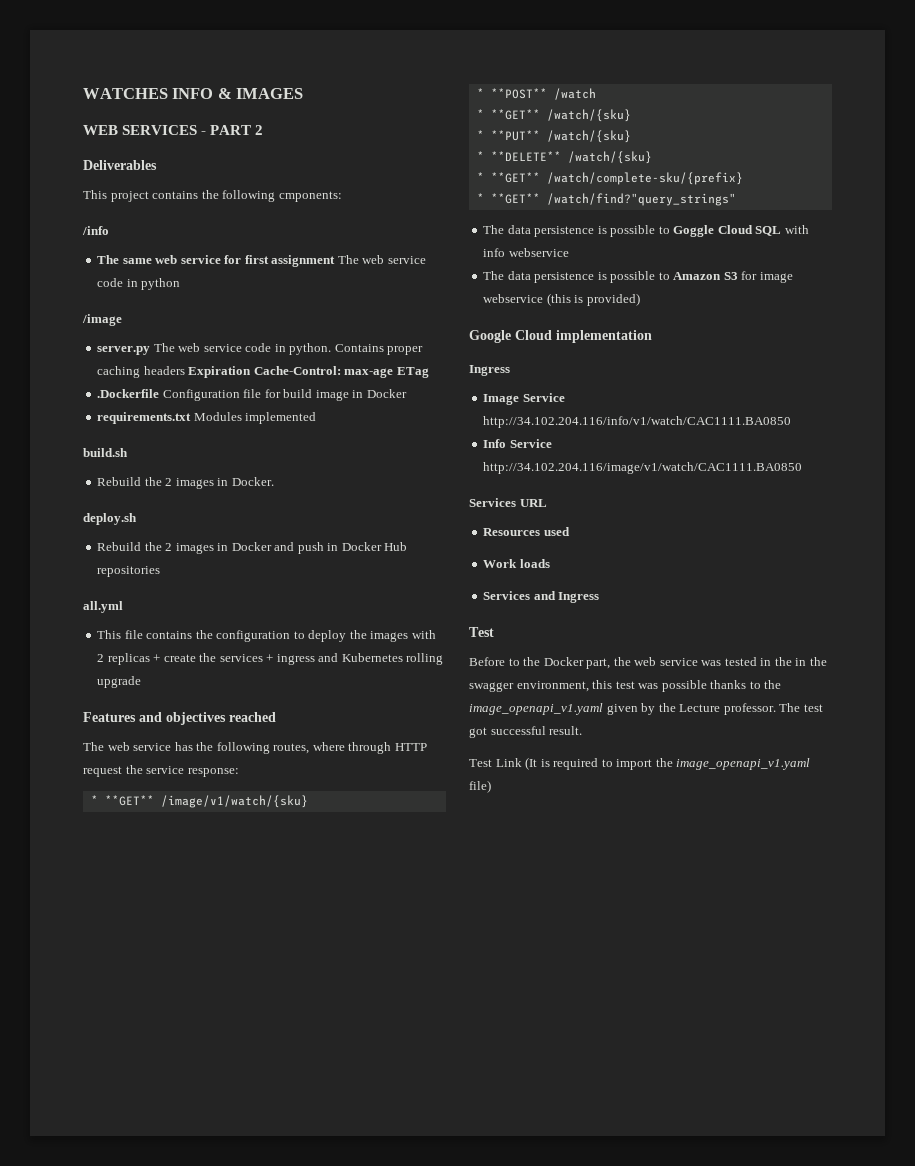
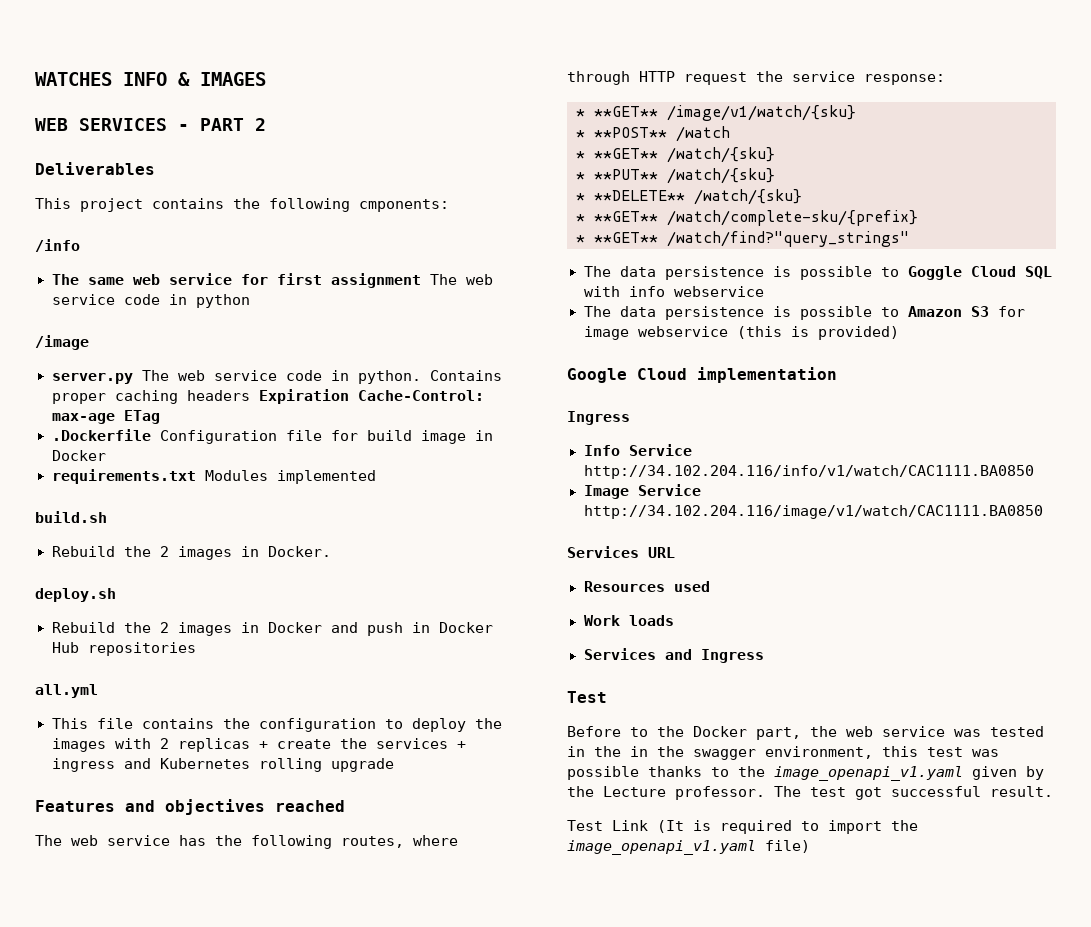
[483,394,520,405] Image -> [583,445,620,456] Info
[483,439,507,448] Info -> [583,485,629,499] Image

